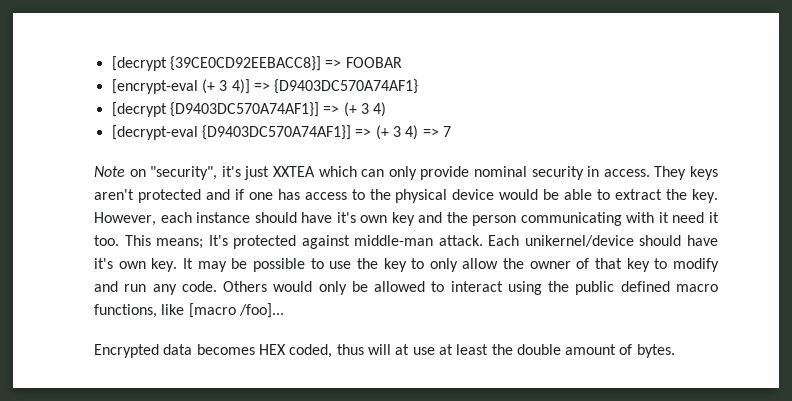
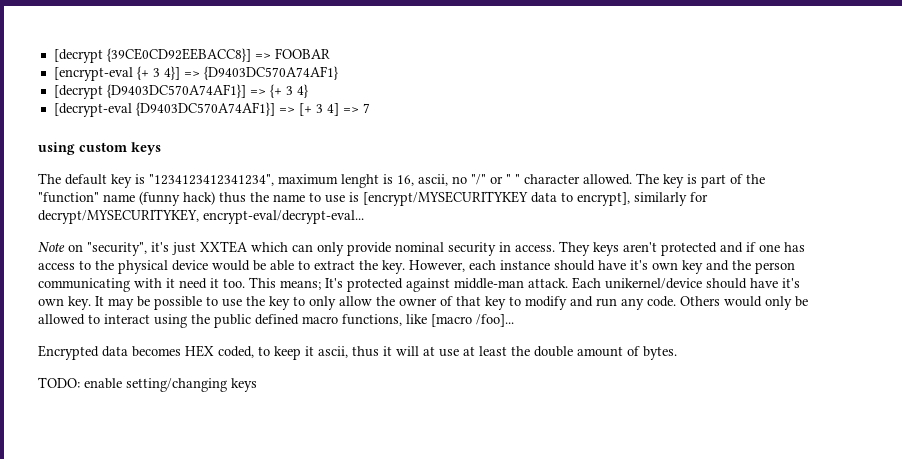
[201,79,250,94] (+ 3 4)] -> [136,66,180,80] {+ 3 4}]
[343,102,387,117] (+ 3 4) -> [269,84,308,98] {+ 3 4}
[375,125,419,140] (+ 3 4) -> [298,103,339,116] [+ 3 4]
(451, 131) none -> [38,142,161,155] [38,173,765,188] [38,191,708,206] [38,209,364,224] // using custom keys // The default key is "1234123412341234", maximum lenght is 16, ascii, no "/" or " " character allowed. The key is part of the "function" name (funny hack) thus the name to use is [encrypt/MYSECURITYKEY data to encrypt], similarly for decrypt/MYSECURITYKEY, encrypt-eval/decrypt-eval...
[336,344,364,355] thus -> [258,346,392,360] to keep it ascii, thus it
(675, 351) none -> [38,377,257,392] // TODO: enable setting/changing keys

